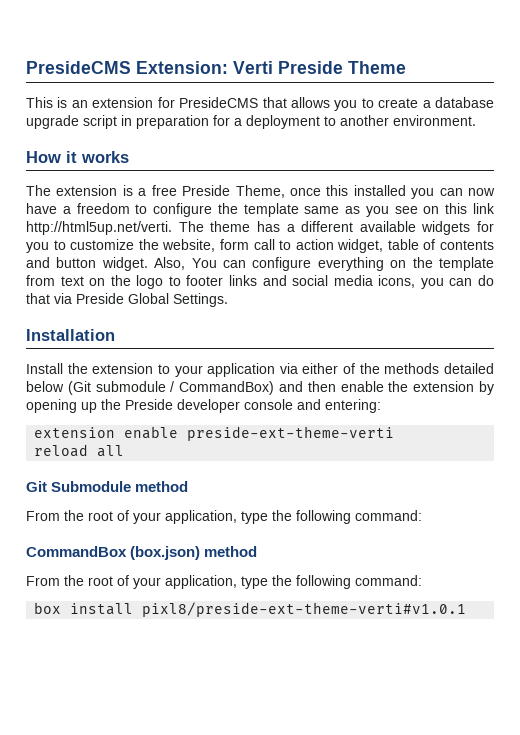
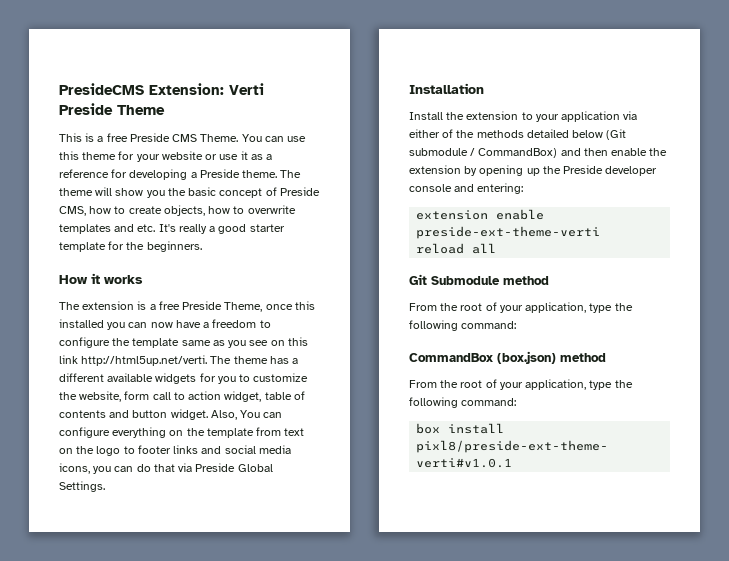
[71,97,495,111] [26,115,476,129] an extension for PresideCMS that allows you to create a database upgrade script in preparation for a deployment to another environment. -> [97,133,307,142] [59,151,273,162] [59,169,302,180] [59,187,320,198] [59,205,296,216] [59,224,285,234] [59,241,202,252] a free Preside CMS Theme. You can use this theme for your website or use it as a reference for developing a Preside theme. The theme will show you the basic concept of Preside CMS, how to create objects, how to overwrite templates and etc. It's really a good starter template for the beginners.

